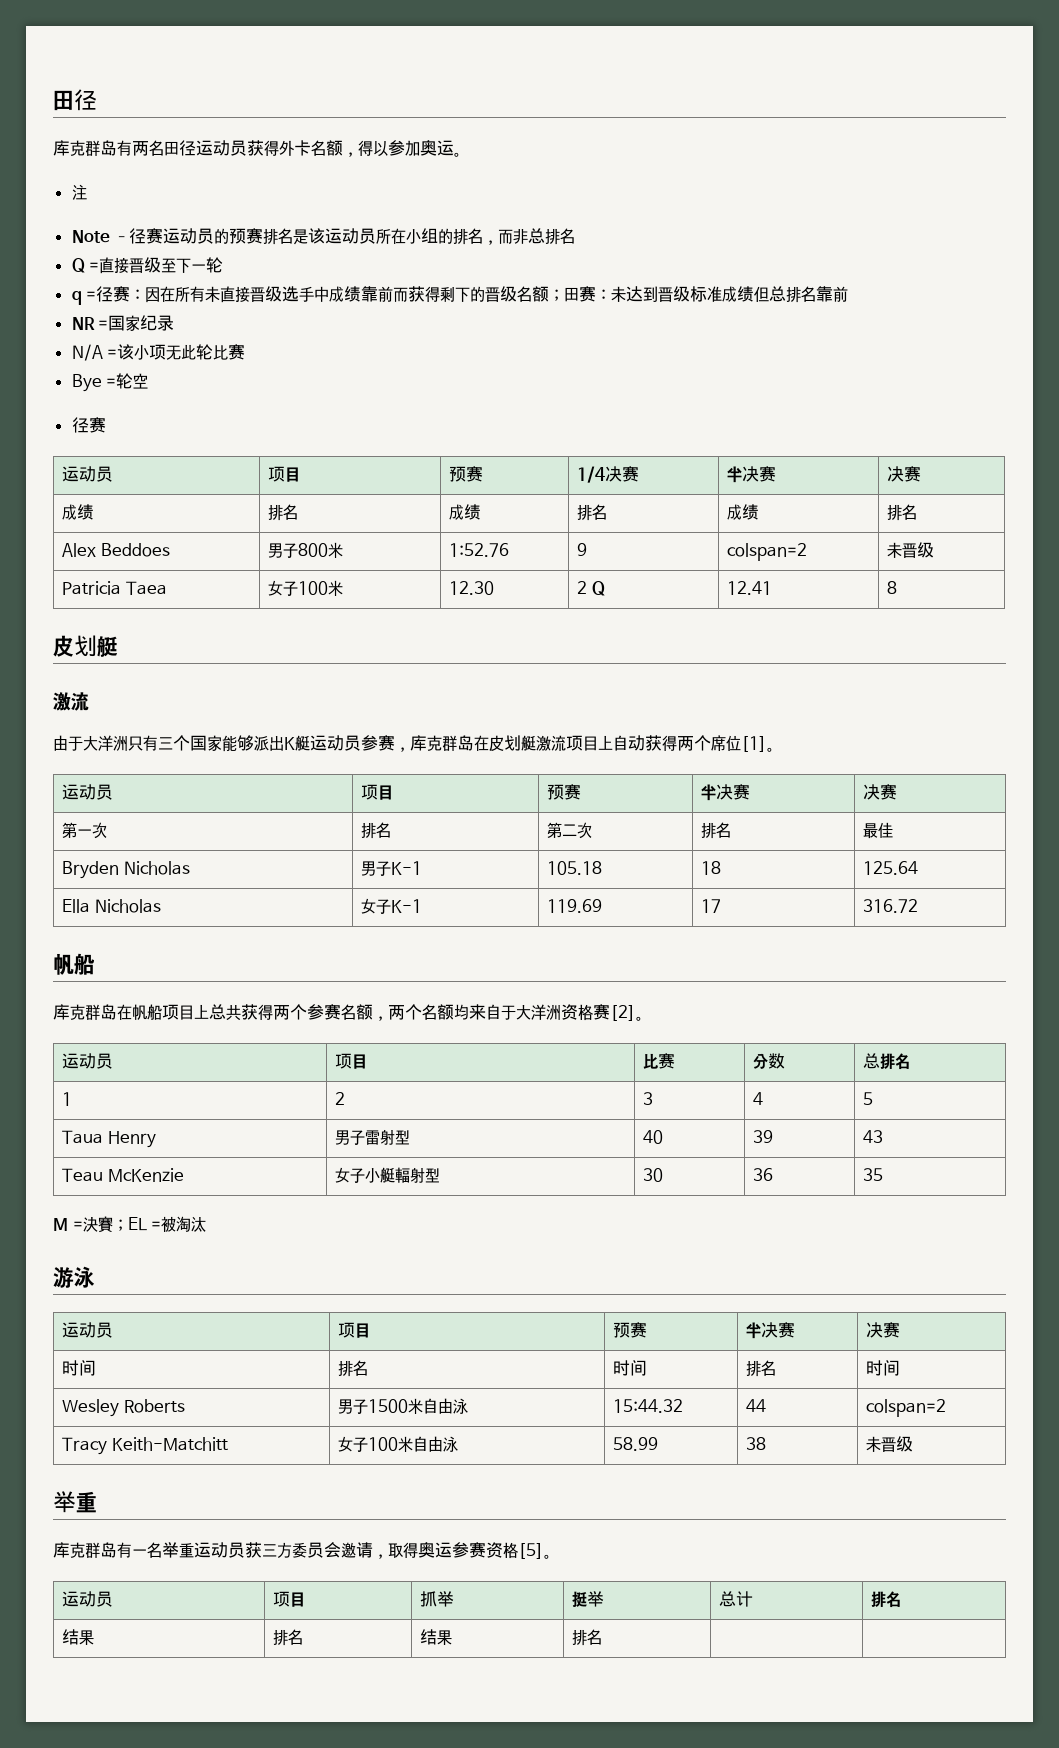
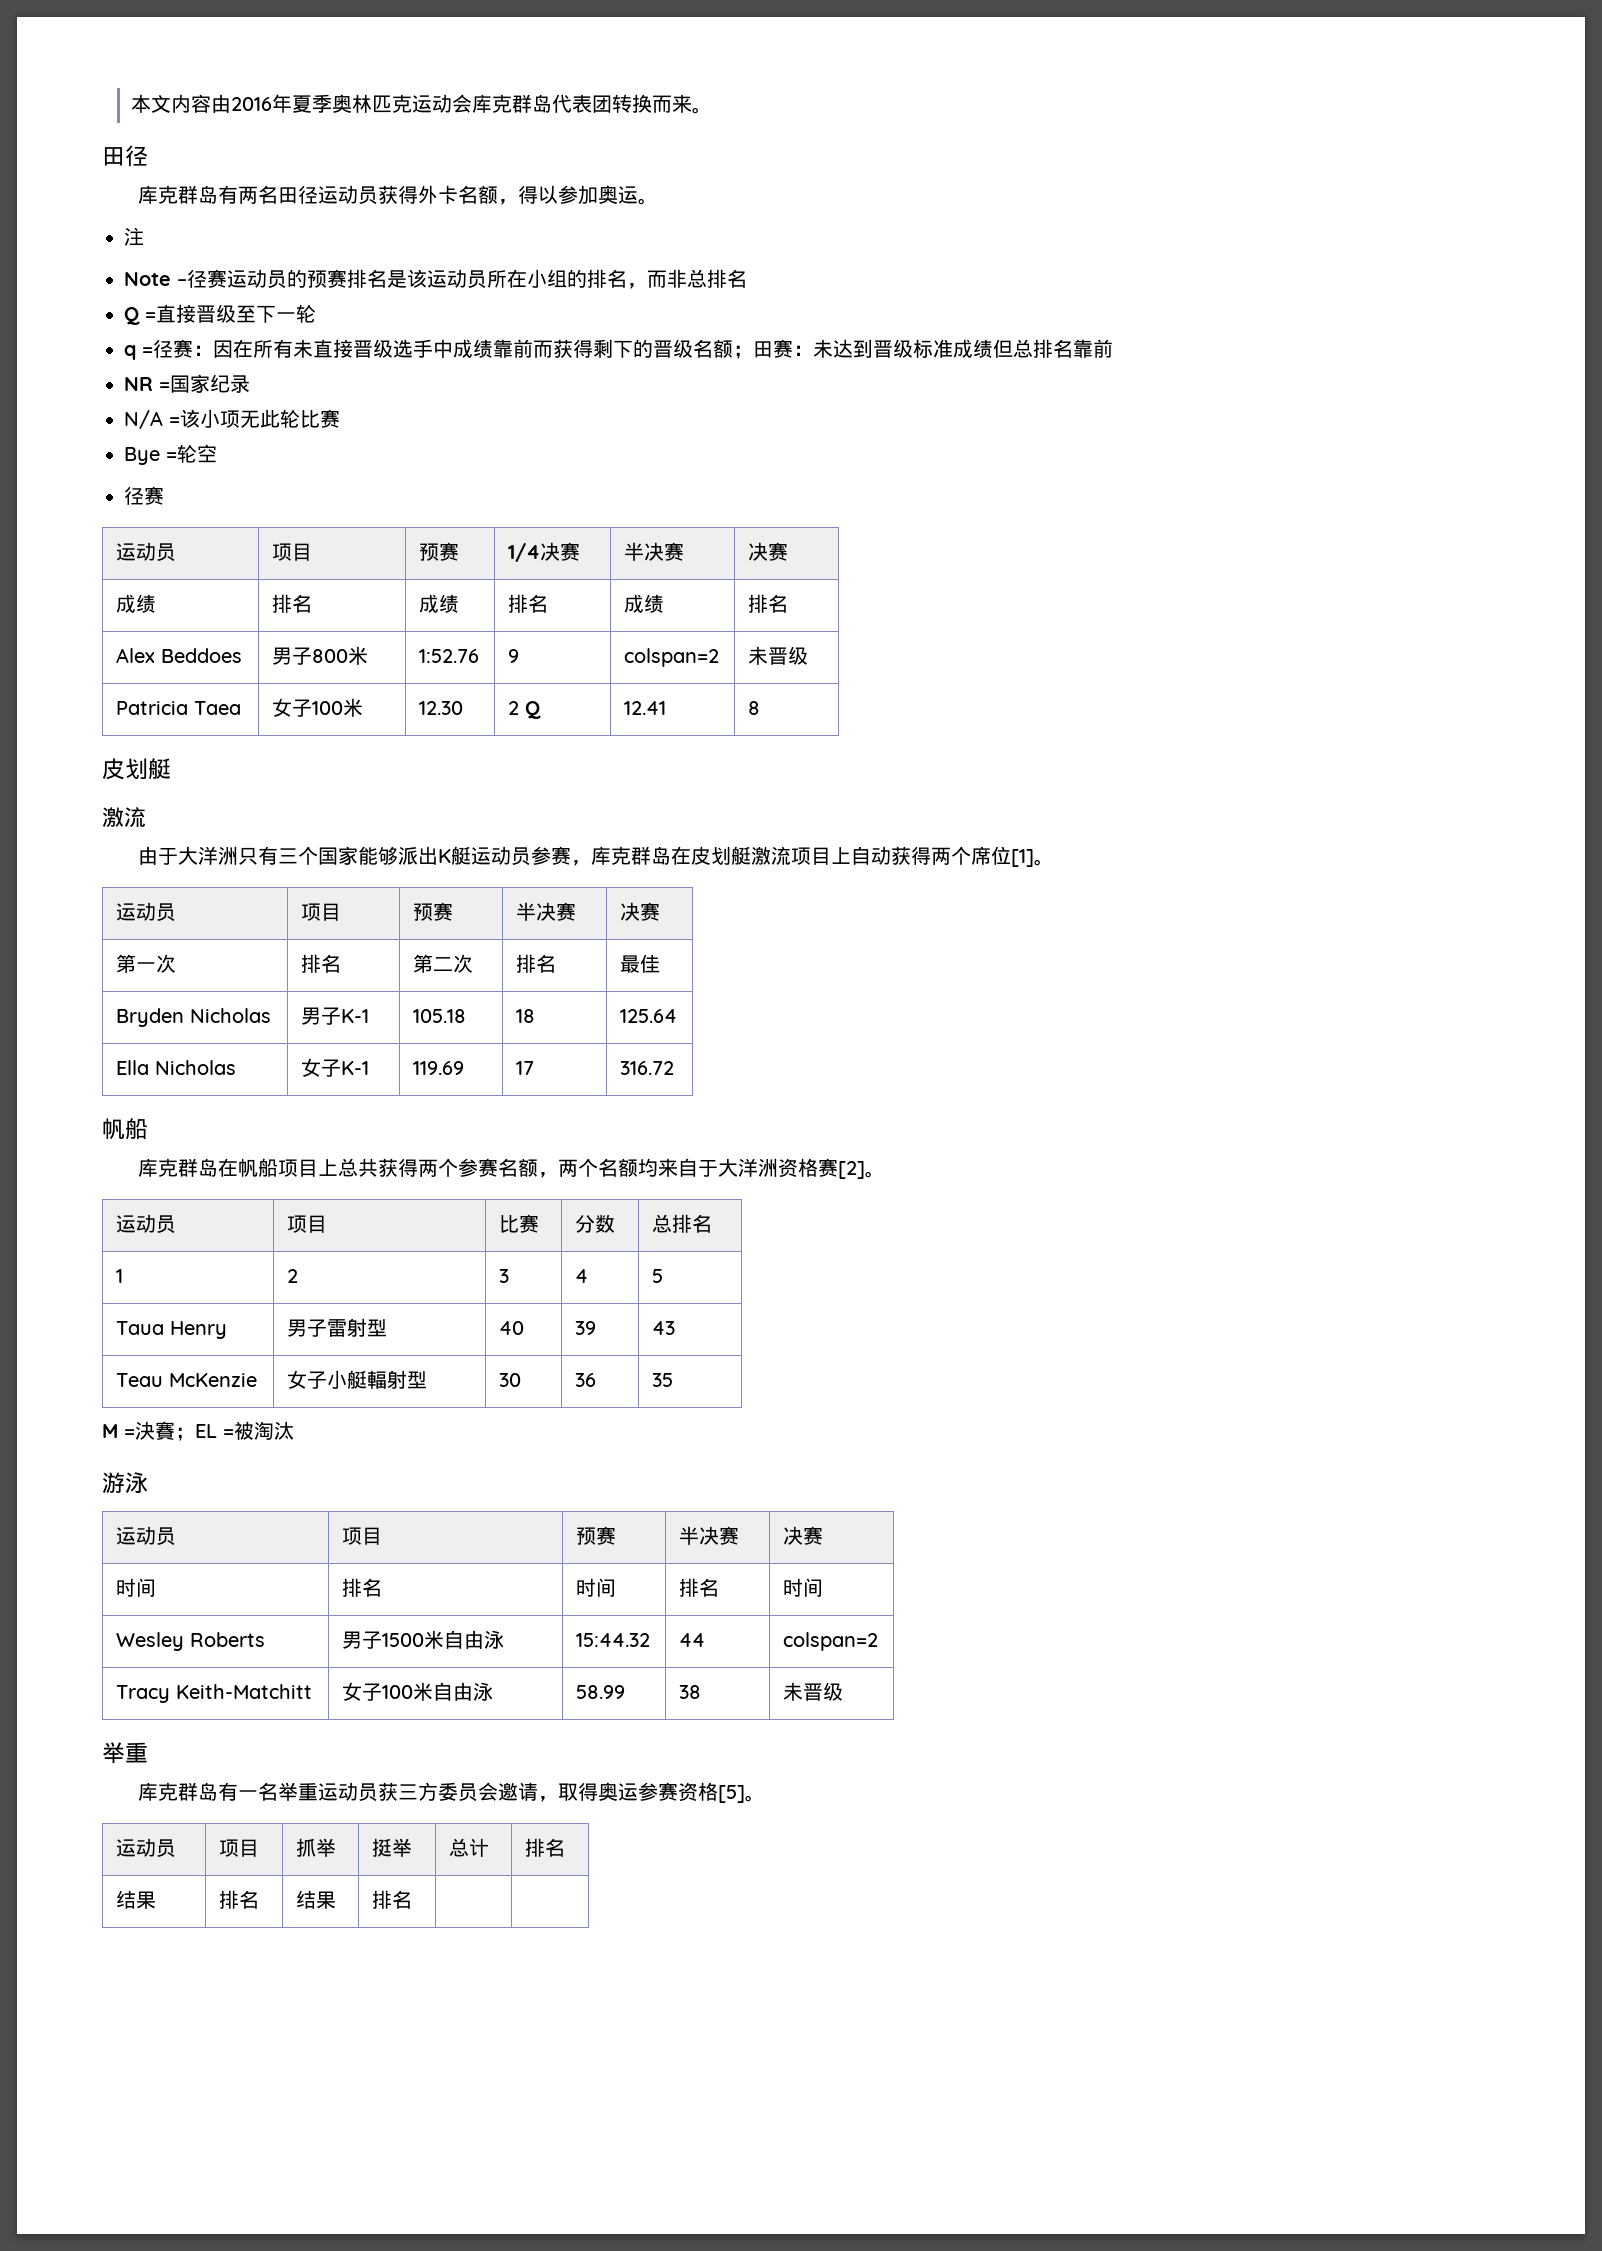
(53, 100) none -> [131,94,713,114] 本文内容由2016年夏季奥林匹克运动会库克群岛代表团转换而来。 //

